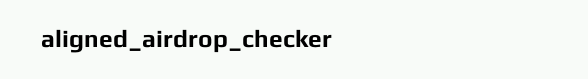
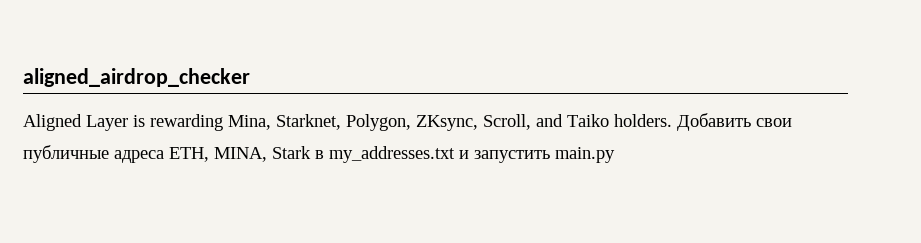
(332, 41) none -> [23,113,792,131] [23,145,615,163] // Aligned Layer is rewarding Mina, Starknet, Polygon, ZKsync, Scroll, and Taiko holders. Добавить свои публичные адреса ETH, MINA, Stark в my_addresses.txt и запустить main.py

